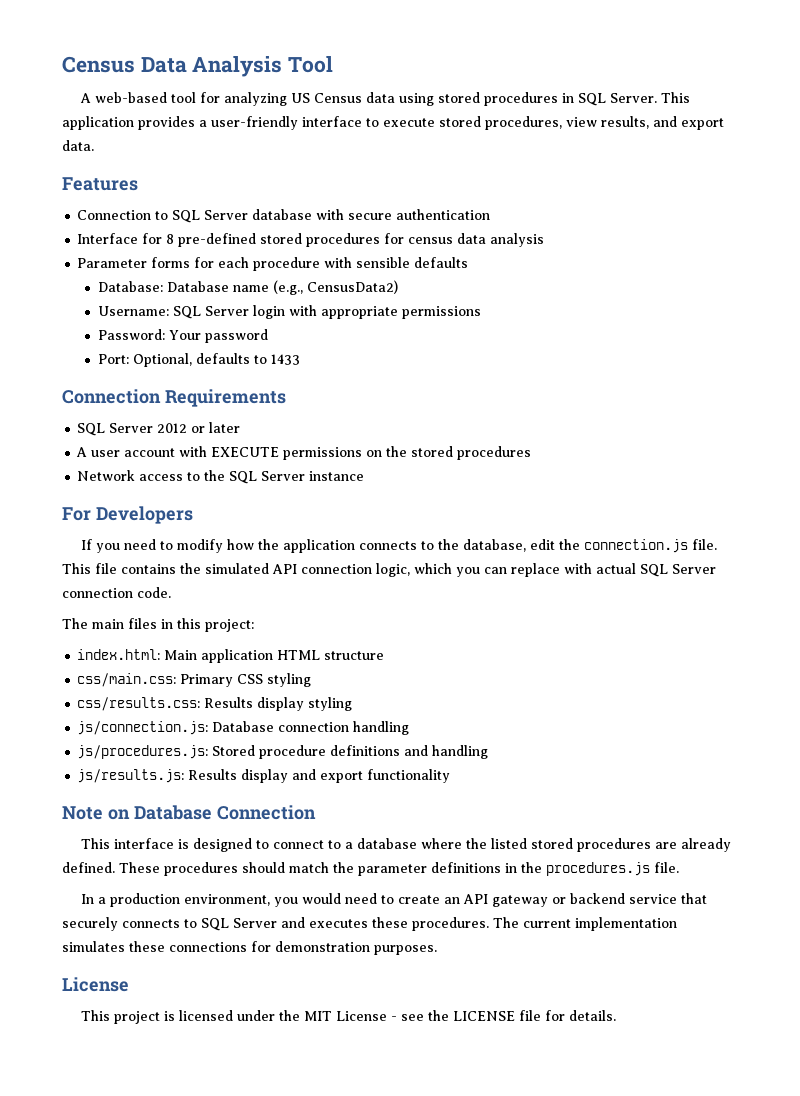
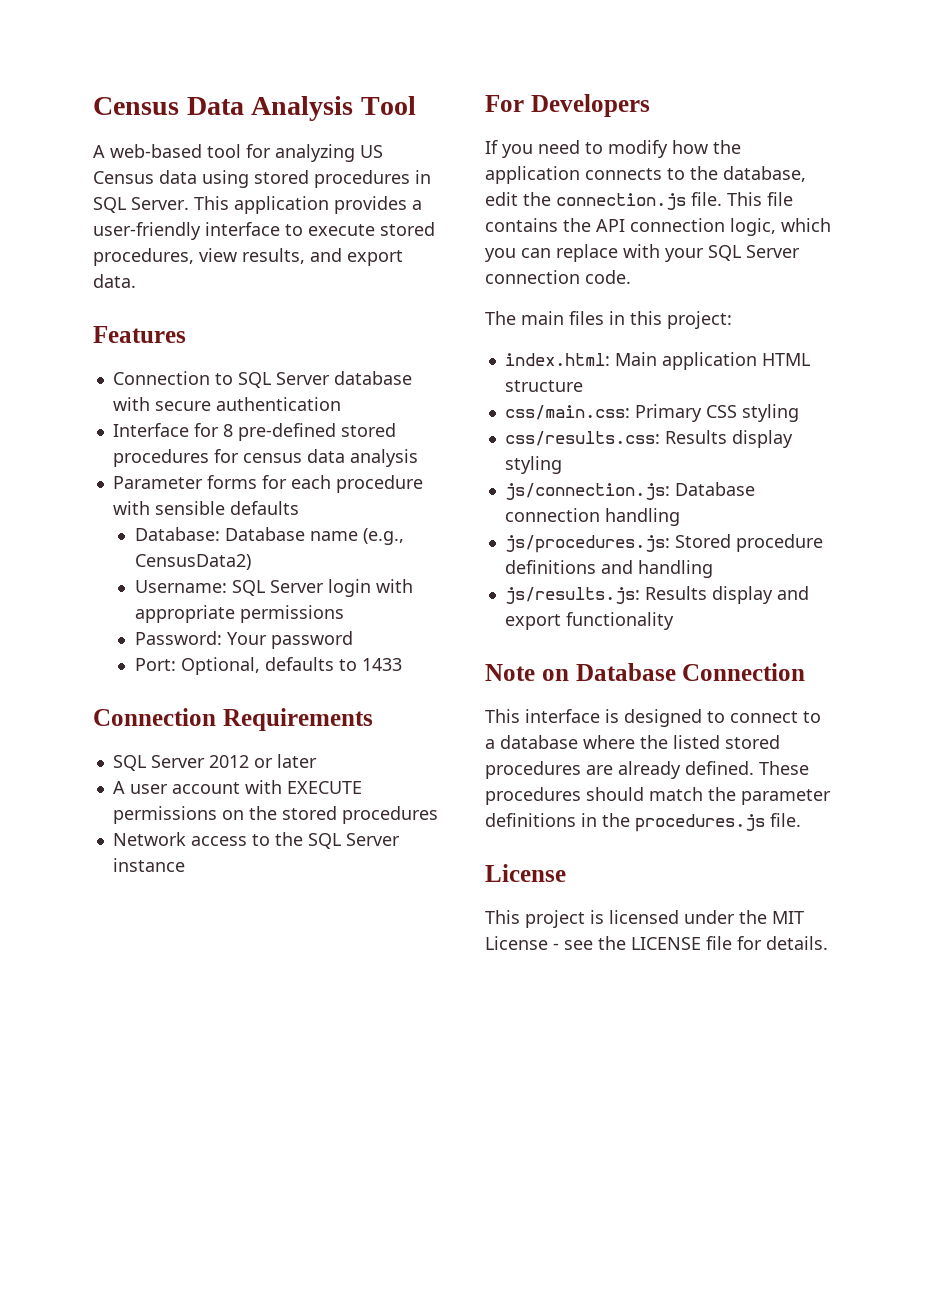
[205,563,269,574] simulated -> (591, 225) none
[596,563,636,574] actual -> [665,248,704,262] your
[81,893,708,907] [62,917,677,931] [62,941,437,955] // In a production environment, you would need to create an API gateway or backend service that securely connects to SQL Server and executes these procedures. The current implementation simulates these connections for demonstration purposes. -> (801, 820) none

